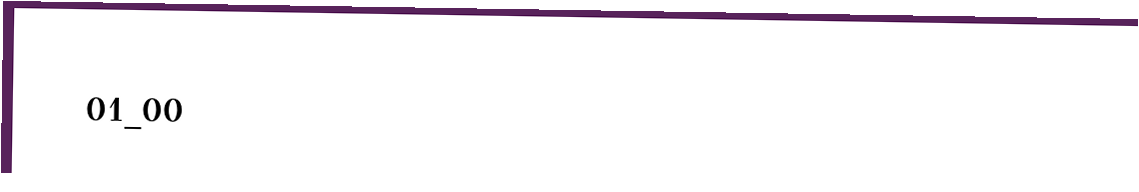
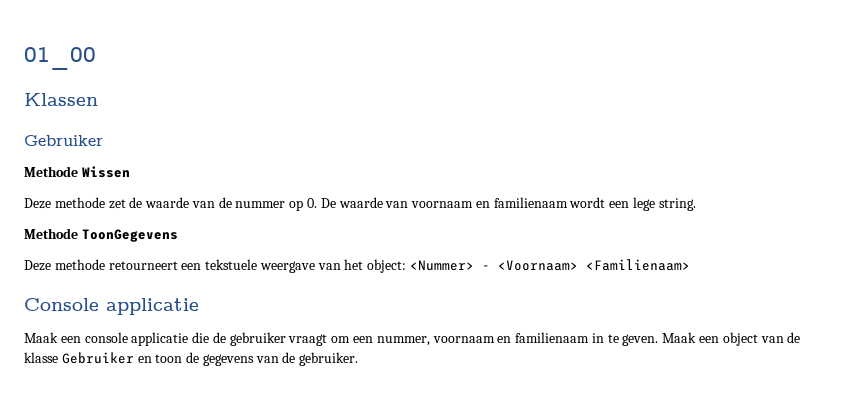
(184, 113) none -> [24,93,98,106] [24,135,103,146] [24,166,130,178] [24,197,696,211] [24,228,178,242] [24,259,691,273] [24,298,199,315] [24,332,801,346] [24,352,359,366] // Klassen // Gebruiker // Methode Wissen // Deze methode zet de waarde van de nummer op 0. De waarde van voornaam en familienaam wordt een lege string. // Methode ToonGegevens // Deze methode retourneert een tekstuele weergave van het object: <Nummer> - <Voornaam> <Familienaam> // Console applicatie // Maak een console applicatie die de gebruiker vraagt om een nummer, voornaam en familienaam in te geven. Maak een object van de klasse Gebruiker en toon de gegevens van de gebruiker.

